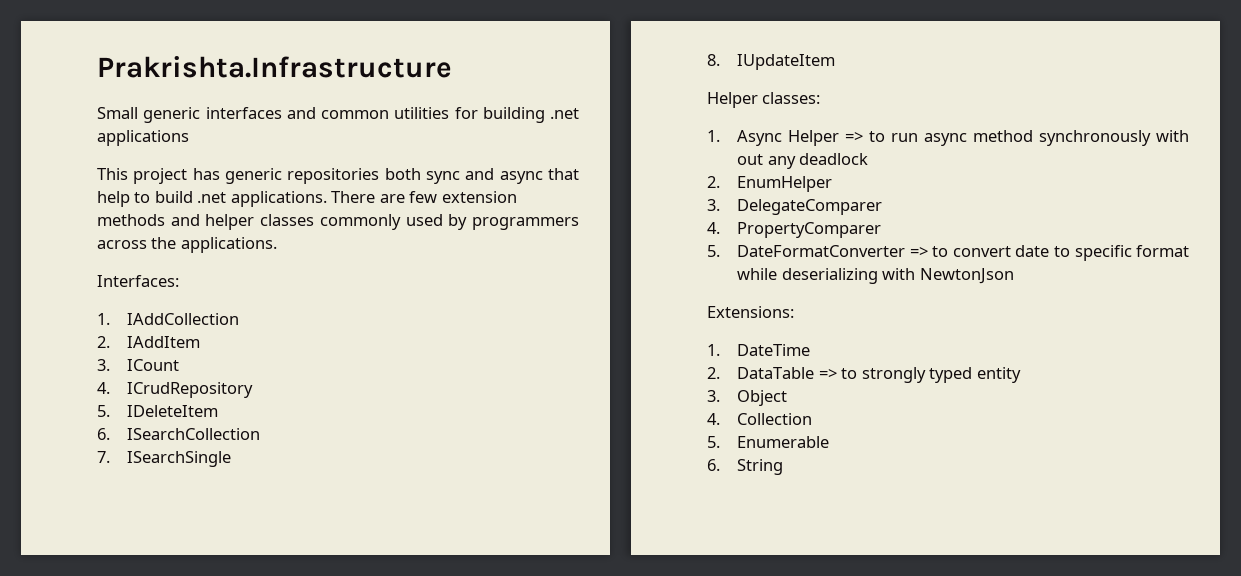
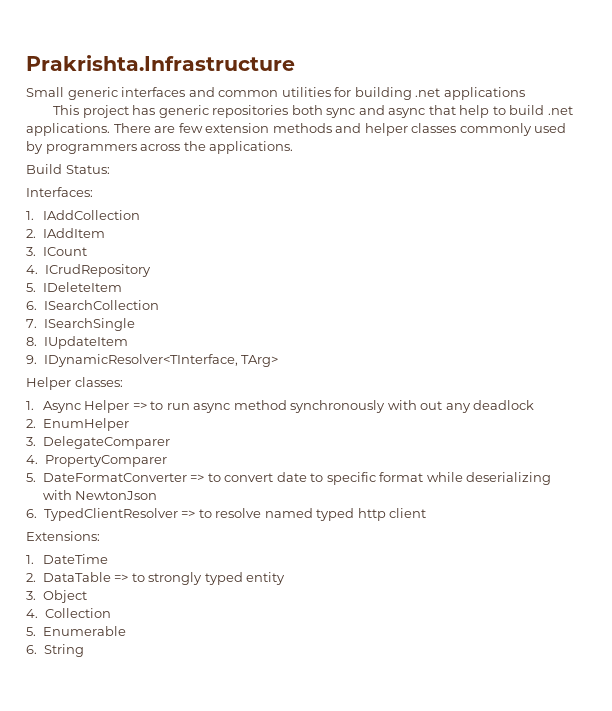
(277, 245) none -> [26,164,110,174] // Build Status:
(836, 62) none -> [26,354,279,367] // 9. IDynamicResolver<TInterface, TArg>
(1014, 276) none -> [26,508,427,521] // 6. TypedClientResolver => to resolve named typed http client

